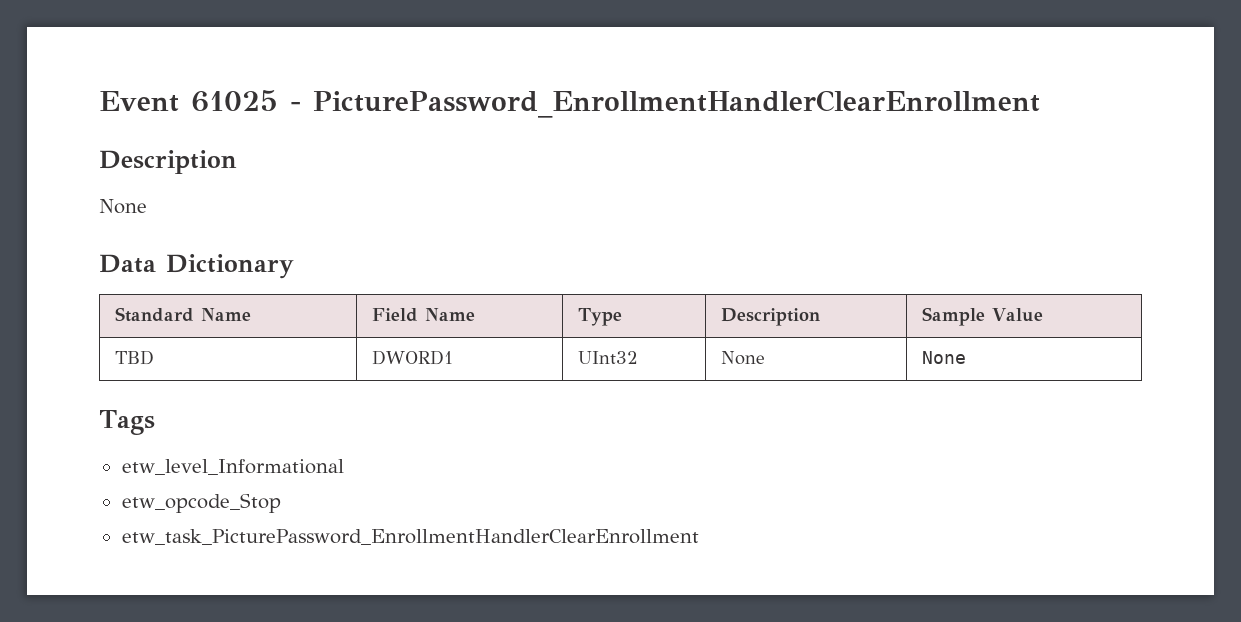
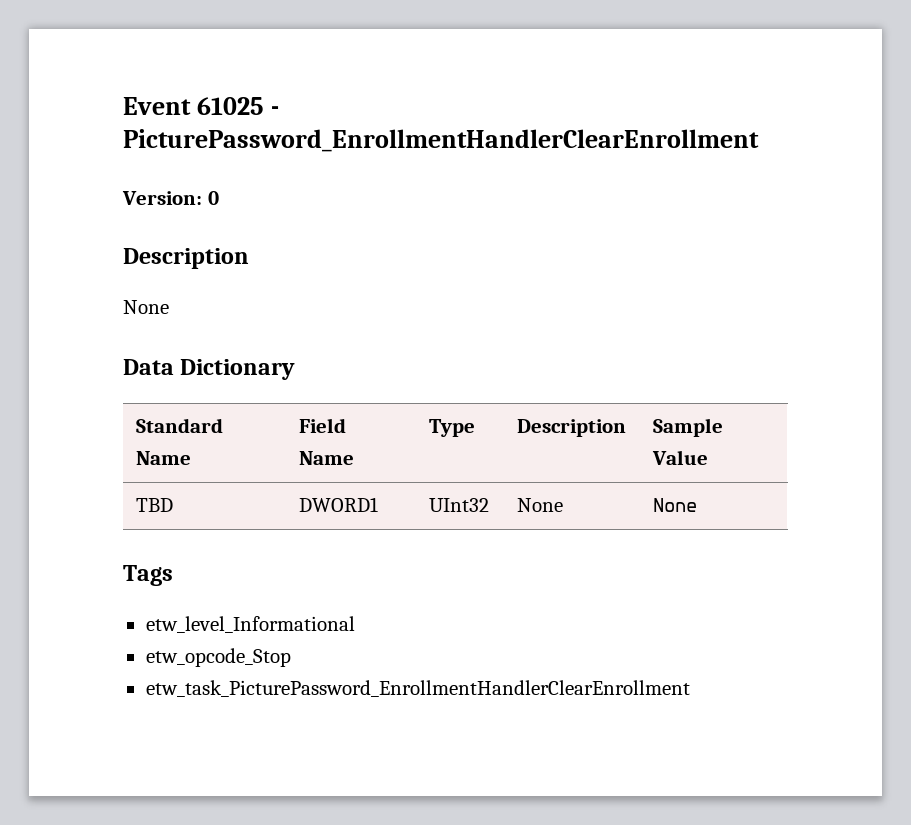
(1040, 104) none -> [122,191,219,205] // Version: 0

